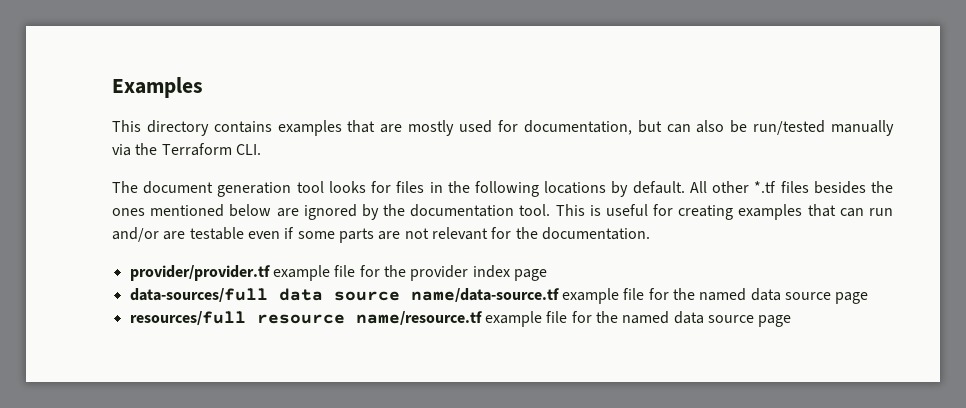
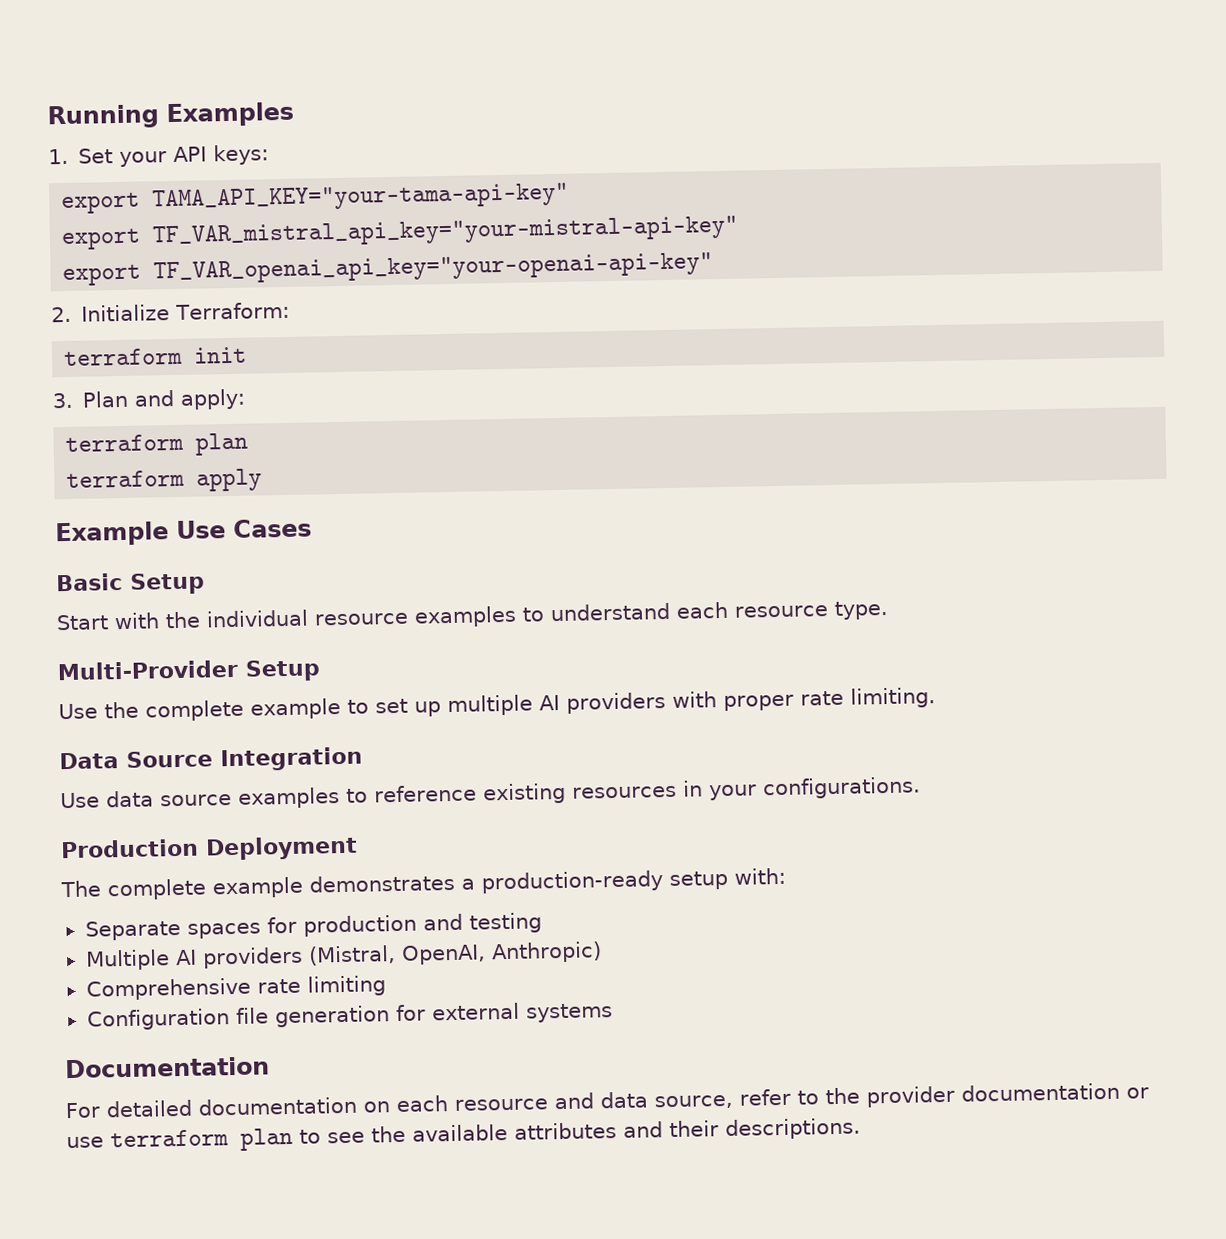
(112, 87) none -> [47,104,159,130] Running
[112,120,895,136] [112,143,261,156] [112,181,893,197] [112,204,893,220] [112,227,650,243] [129,265,547,281] [129,288,869,304] [129,311,792,327] This directory contains examples that are mostly used for documentation, but can also be run/tested manually via the Terraform CLI. // The document generation tool looks for files in the following locations by default. All other *.tf files besides the ones mentioned below are ignored by the documentation tool. This is useful for creating examples that can run and/or are testable even if some parts are not relevant for the documentation. // provider/provider.tf example file for the provider index page // data-sources/full data source name/data-source.tf example file for the named data source page // resources/full resource name/resource.tf example file for the named data source page -> [48,144,270,167] [61,182,570,215] [61,215,740,251] [62,252,714,287] [51,301,291,323] [63,346,248,367] [52,388,247,410] [65,432,249,456] [66,468,263,492] [55,518,312,547] [56,572,205,595] [56,600,889,631] [57,659,321,682] [58,687,936,722] [59,746,363,772] [60,776,921,809] [60,835,358,861] [60,867,786,901] [84,912,542,941] [84,941,602,971] [85,975,386,1001] [86,1002,613,1031] [64,1056,270,1079] [65,1082,1149,1119] [66,1117,861,1151] 1. Set your API keys: // export TAMA_API_KEY="your-tama-api-key" // export TF_VAR_mistral_api_key="your-mistral-api-key" // export TF_VAR_openai_api_key="your-openai-api-key" // 2. Initialize Terraform: // terraform init // 3. Plan and apply: // terraform plan // terraform apply // Example Use Cases // Basic Setup // Start with the individual resource examples to understand each resource type. // Multi-Provider Setup // Use the complete example to set up multiple AI providers with proper rate limiting. // Data Source Integration // Use data source examples to reference existing resources in your configurations. // Production Deployment // The complete example demonstrates a production-ready setup with: // Separate spaces for production and testing // Multiple AI providers (Mistral, OpenAI, Anthropic) // Comprehensive rate limiting // Configuration file generation for external systems // Documentation // For detailed documentation on each resource and data source, refer to the provider documentation or use terraform plan to see the available attributes and their descriptions.

